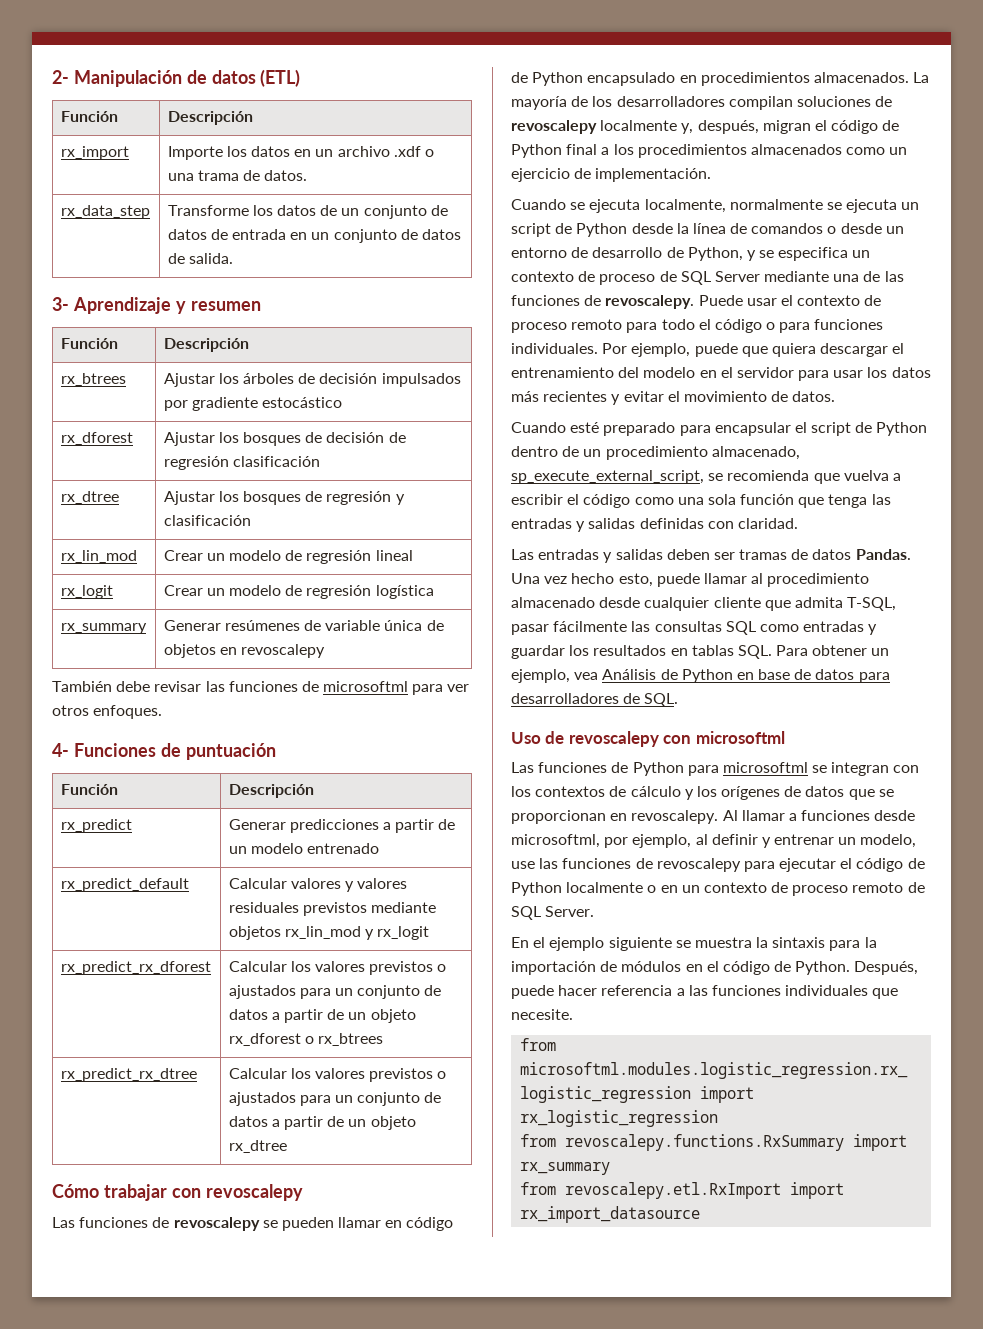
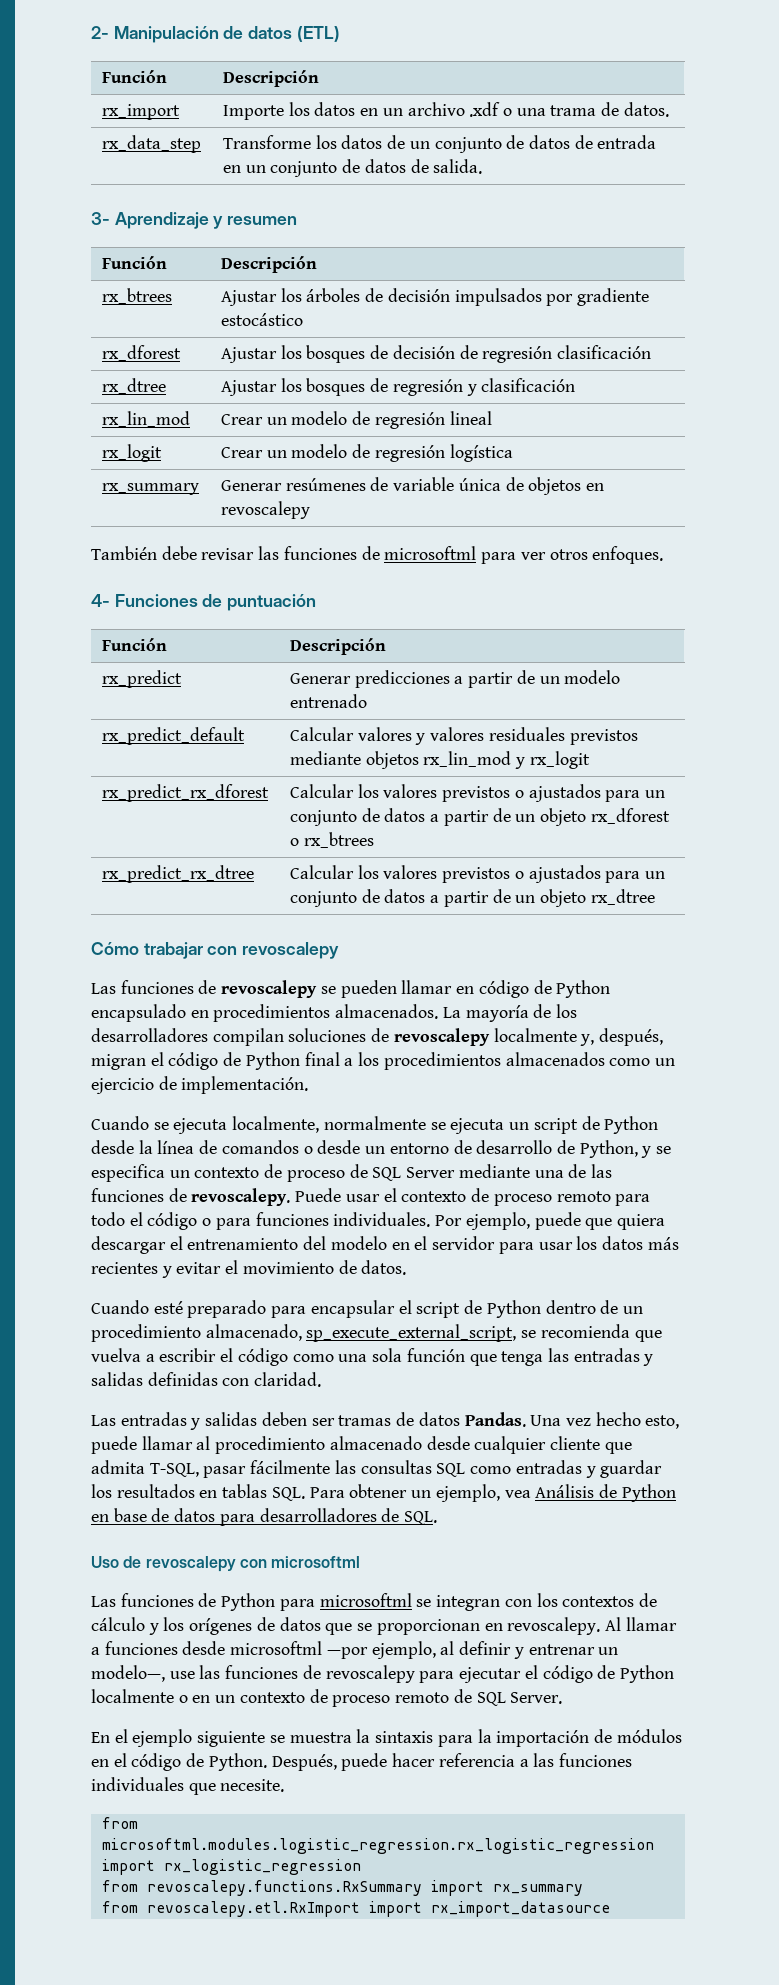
[511,834,629,848] microsoftml, por -> [230,1641,368,1659] microsoftml —por
[860,834,917,848] modelo, -> [91,1665,165,1682] modelo—,

